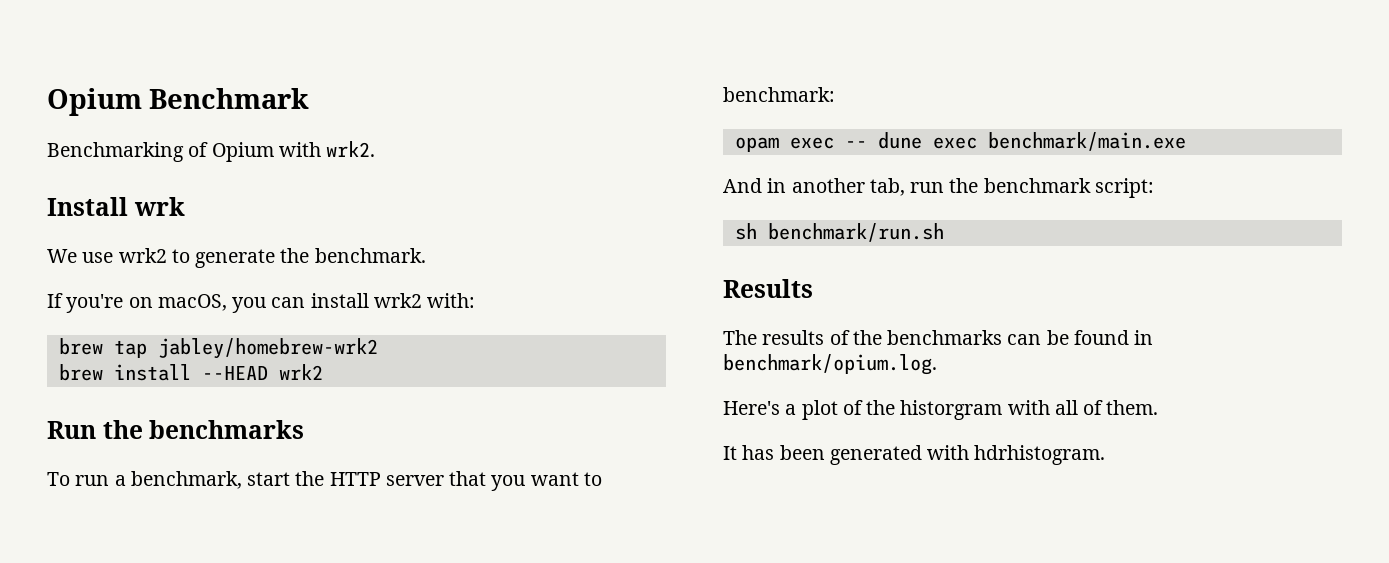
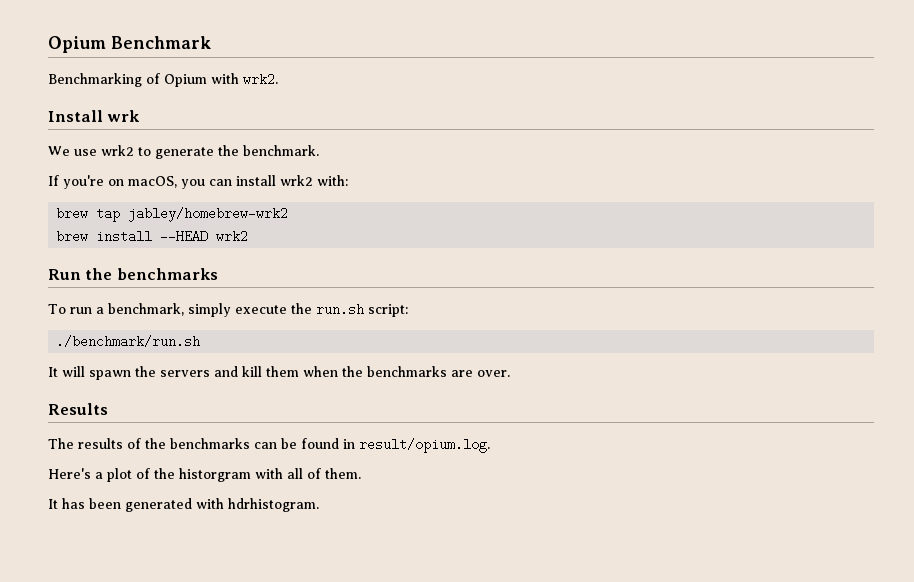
[247,471,602,491] [723,87,835,102] [734,132,1186,152] [723,178,1154,198] [734,223,944,242] start the HTTP server that you want to benchmark: // opam exec -- dune exec benchmark/main.exe // And in another tab, run the benchmark script: // sh benchmark/run.sh -> [187,303,408,317] [56,335,201,348] [48,366,510,380] simply execute the run.sh script: // ./benchmark/run.sh // It will spawn the servers and kill them when the benchmarks are over.
[723,354,937,375] benchmark/opium.log. -> [359,438,490,453] result/opium.log.

